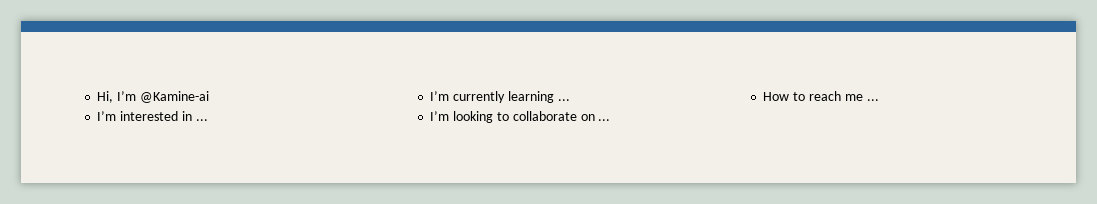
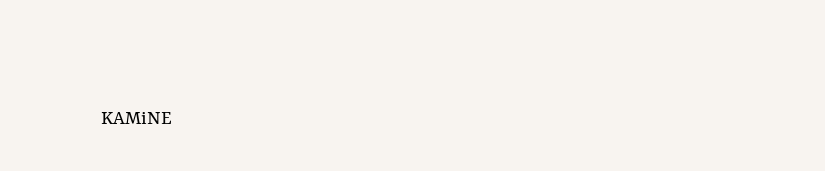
[97,91,209,103] [97,111,208,121] [430,91,570,103] [430,111,611,123] [763,91,879,101] Hi, I’m @Kamine-ai // I’m interested in ... // I’m currently learning ... // I’m looking to collaborate on ... // How to reach me ... -> [101,112,172,124] KAMiNE

